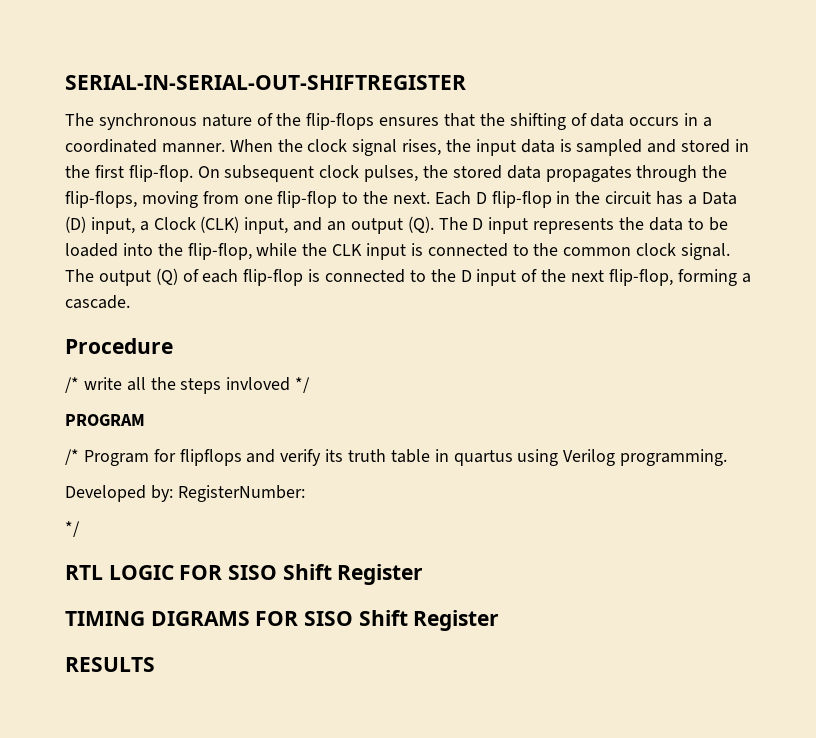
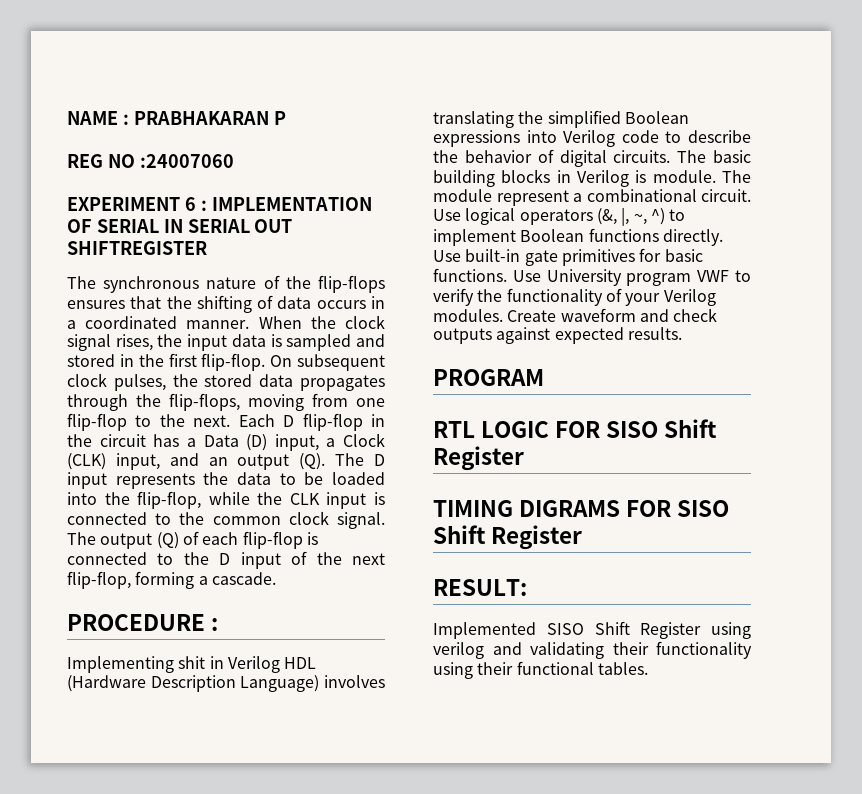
[65,75,466,90] SERIAL-IN-SERIAL-OUT-SHIFTREGISTER -> [67,111,286,125] [67,154,234,168] [67,197,372,211] [67,219,293,233] [67,241,207,255] NAME : PRABHAKARAN P // REG NO :24007060 // EXPERIMENT 6 : IMPLEMENTATION OF SERIAL IN SERIAL OUT SHIFTREGISTER
[65,338,173,354] [65,377,311,394] [65,414,145,426] [65,449,728,466] [65,485,305,502] [65,521,80,537] Procedure // /* write all the steps invloved */ // PROGRAM // /* Program for flipflops and verify its truth table in quartus using Verilog programming. // Developed by: RegisterNumber: // */ -> [67,614,219,631] [67,656,317,673] [67,675,386,692] [433,110,689,128] [433,130,751,147] [433,149,751,167] [433,169,751,187] [433,189,751,206] [433,208,686,226] [433,228,723,246] [433,248,703,266] [433,268,751,286] [433,288,716,306] [433,308,718,322] [433,327,682,344] [433,369,544,386] PROCEDURE : // Implementing shit in Verilog HDL (Hardware Description Language) involves translating the simplified Boolean expressions into Verilog code to describe the behavior of digital circuits. The basic building blocks in Verilog is module. The module represent a combinational circuit. Use logical operators (&, |, ~, ^) to implement Boolean functions directly. Use built-in gate primitives for basic functions. Use University program VWF to verify the functionality of your Verilog modules. Create waveform and check outputs against expected results. // PROGRAM
[65,657,155,672] RESULTS -> [433,579,527,596] [433,621,751,639] [433,641,752,659] [433,661,648,679] RESULT: // Implemented SISO Shift Register using verilog and validating their functionality using their functional tables.

